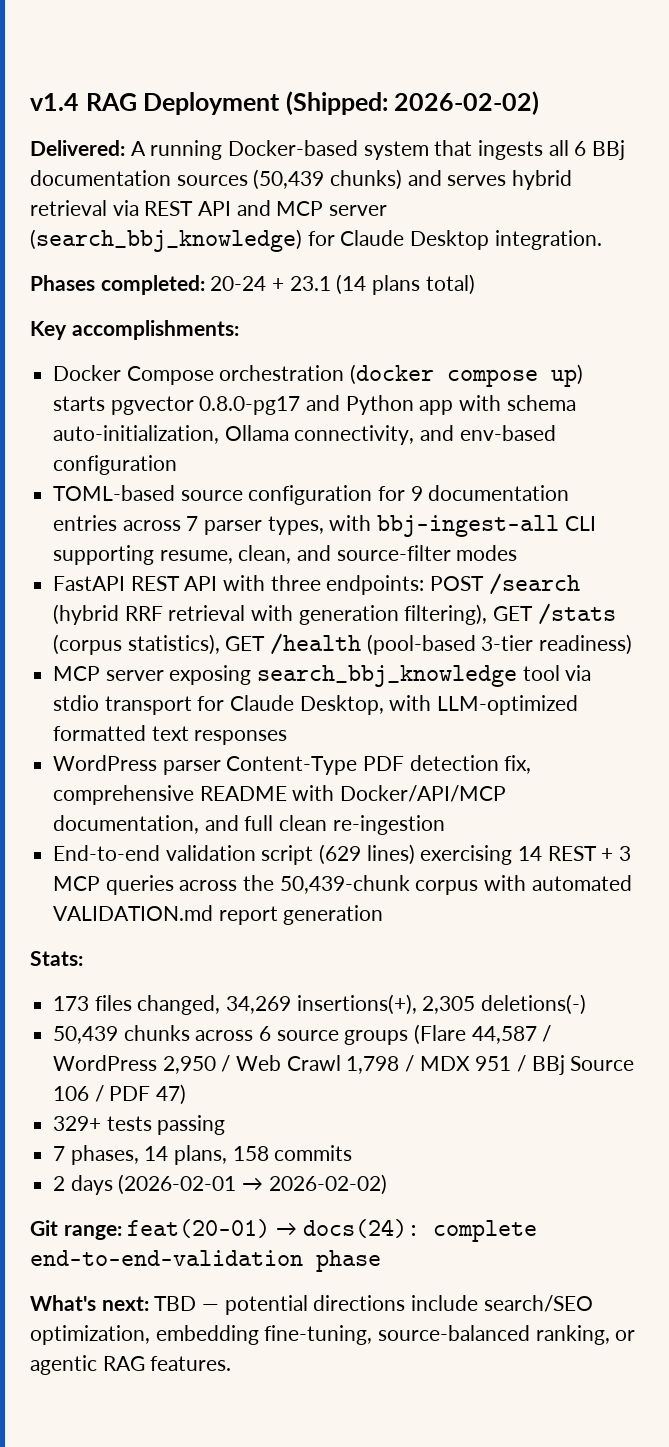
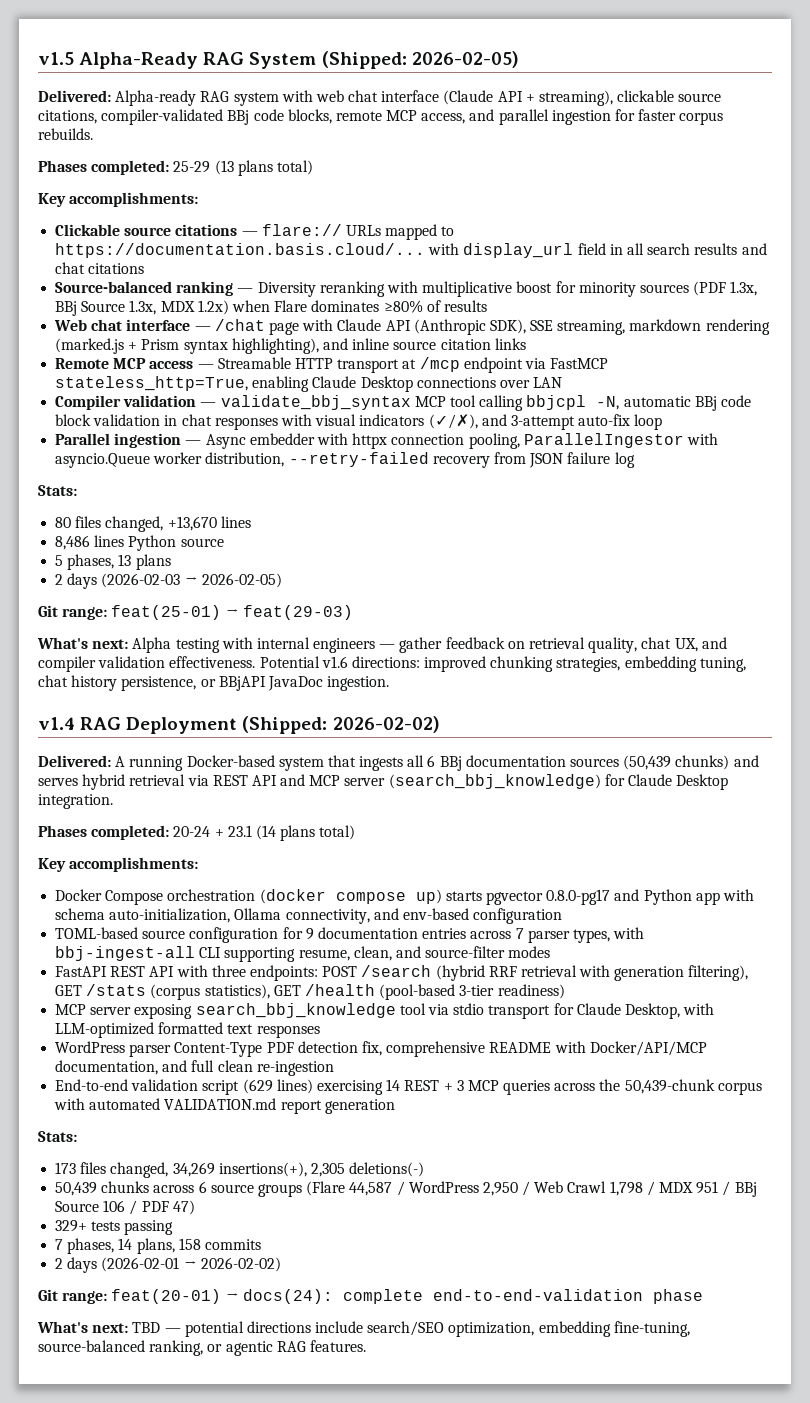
(30, 102) none -> [38,51,519,69] [38,90,722,106] [38,109,724,125] [38,128,93,140] [38,160,313,176] [38,192,199,207] [55,224,455,240] [55,243,767,258] [55,262,145,274] [55,281,758,297] [55,300,487,316] [54,319,770,335] [55,338,526,354] [55,357,609,373] [55,376,563,392] [55,395,751,411] [55,414,663,430] [55,433,718,449] [55,452,635,468] [38,485,77,496] [55,516,251,532] [55,535,224,551] [55,554,171,570] [55,573,282,589] [38,605,353,620] [37,637,727,653] [38,656,746,672] [38,675,390,691] v1.5 Alpha-Ready RAG System (Shipped: 2026-02-05) // Delivered: Alpha-ready RAG system with web chat interface (Claude API + streaming), clickable source citations, compiler-validated BBj code blocks, remote MCP access, and parallel ingestion for faster corpus rebuilds. // Phases completed: 25-29 (13 plans total) // Key accomplishments: // Clickable source citations — flare:// URLs mapped to https://documentation.basis.cloud/... with display_url field in all search results and chat citations // Source-balanced ranking — Diversity reranking with multiplicative boost for minority sources (PDF 1.3x, BBj Source 1.3x, MDX 1.2x) when Flare dominates ≥80% of results // Web chat interface — /chat page with Claude API (Anthropic SDK), SSE streaming, markdown rendering (marked.js + Prism syntax highlighting), and inline source citation links // Remote MCP access — Streamable HTTP transport at /mcp endpoint via FastMCP stateless_http=True, enabling Claude Desktop connections over LAN // Compiler validation — validate_bbj_syntax MCP tool calling bbjcpl -N, automatic BBj code block validation in chat responses with visual indicators (✓/✗), and 3-attempt auto-fix loop // Parallel ingestion — Async embedder with httpx connection pooling, ParallelIngestor with asyncio.Queue worker distribution, --retry-failed recovery from JSON failure log // Stats: // 80 files changed, +13,670 lines // 8,486 lines Python source // 5 phases, 13 plans // 2 days (2026-02-03 → 2026-02-05) // Git range: feat(25-01) → feat(29-03) // What's next: Alpha testing with internal engineers — gather feedback on retrieval quality, chat UX, and compiler validation effectiveness. Potential v1.6 directions: improved chunking strategies, embedding tuning, chat history persistence, or BBjAPI JavaDoc ingestion. //

